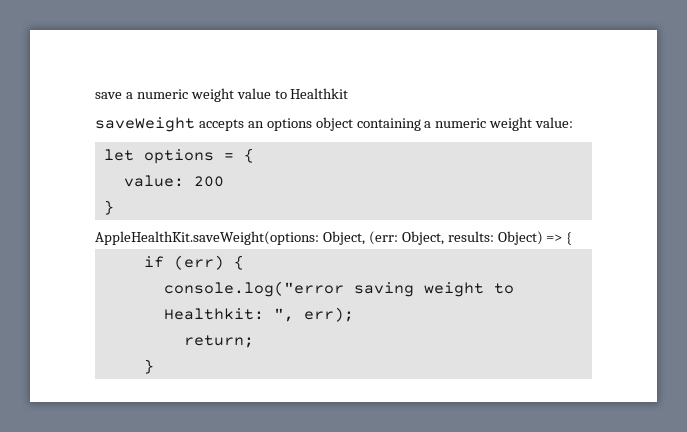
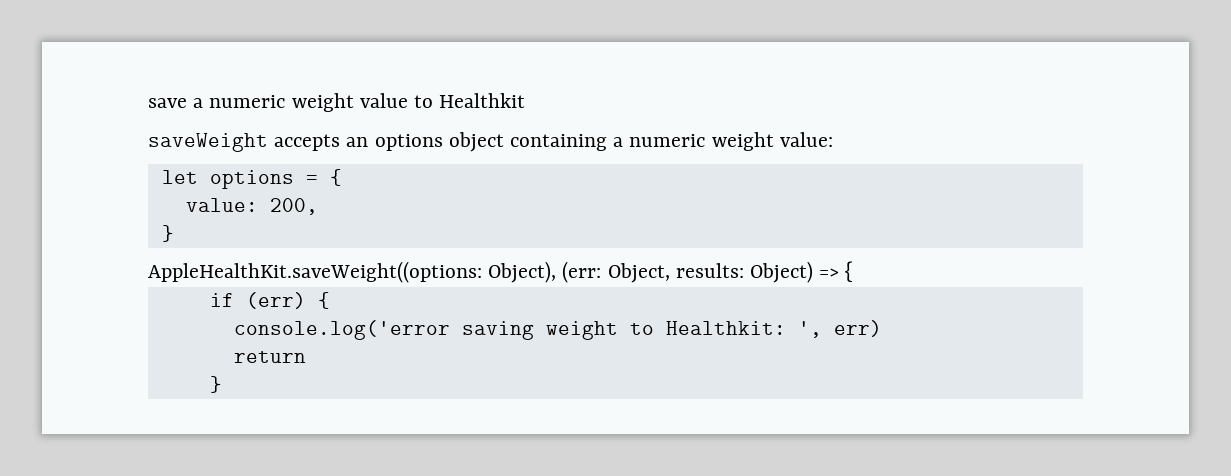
[193,176,224,187] 200 -> [269,198,318,215] 200,
[95,231,365,245] AppleHealthKit.saveWeight(options: Object, -> [148,261,557,283] AppleHealthKit.saveWeight((options: Object),
[163,281,344,297] console.log("error -> [233,320,450,340] console.log('error
[273,307,354,322] [183,335,254,348] ", err); // return; -> [797,320,882,338] [233,351,306,363] ', err) // return

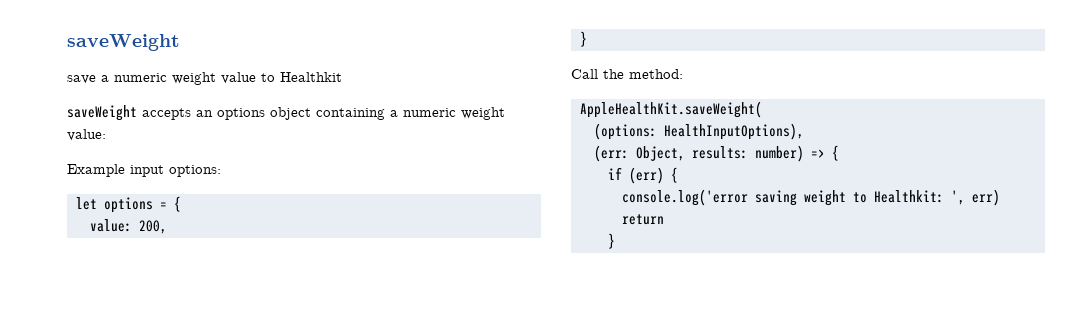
(148, 103) none -> [67,34,180,51] saveWeight //
(833, 139) none -> [67,164,221,177] // Example input options:
[148,261,557,283] AppleHealthKit.saveWeight((options: Object), -> [571,69,683,79] [580,101,762,118] [594,123,804,140] Call the method: // AppleHealthKit.saveWeight( // (options: HealthInputOptions), //
[750,261,814,283] Object) -> [755,145,804,162] number)

